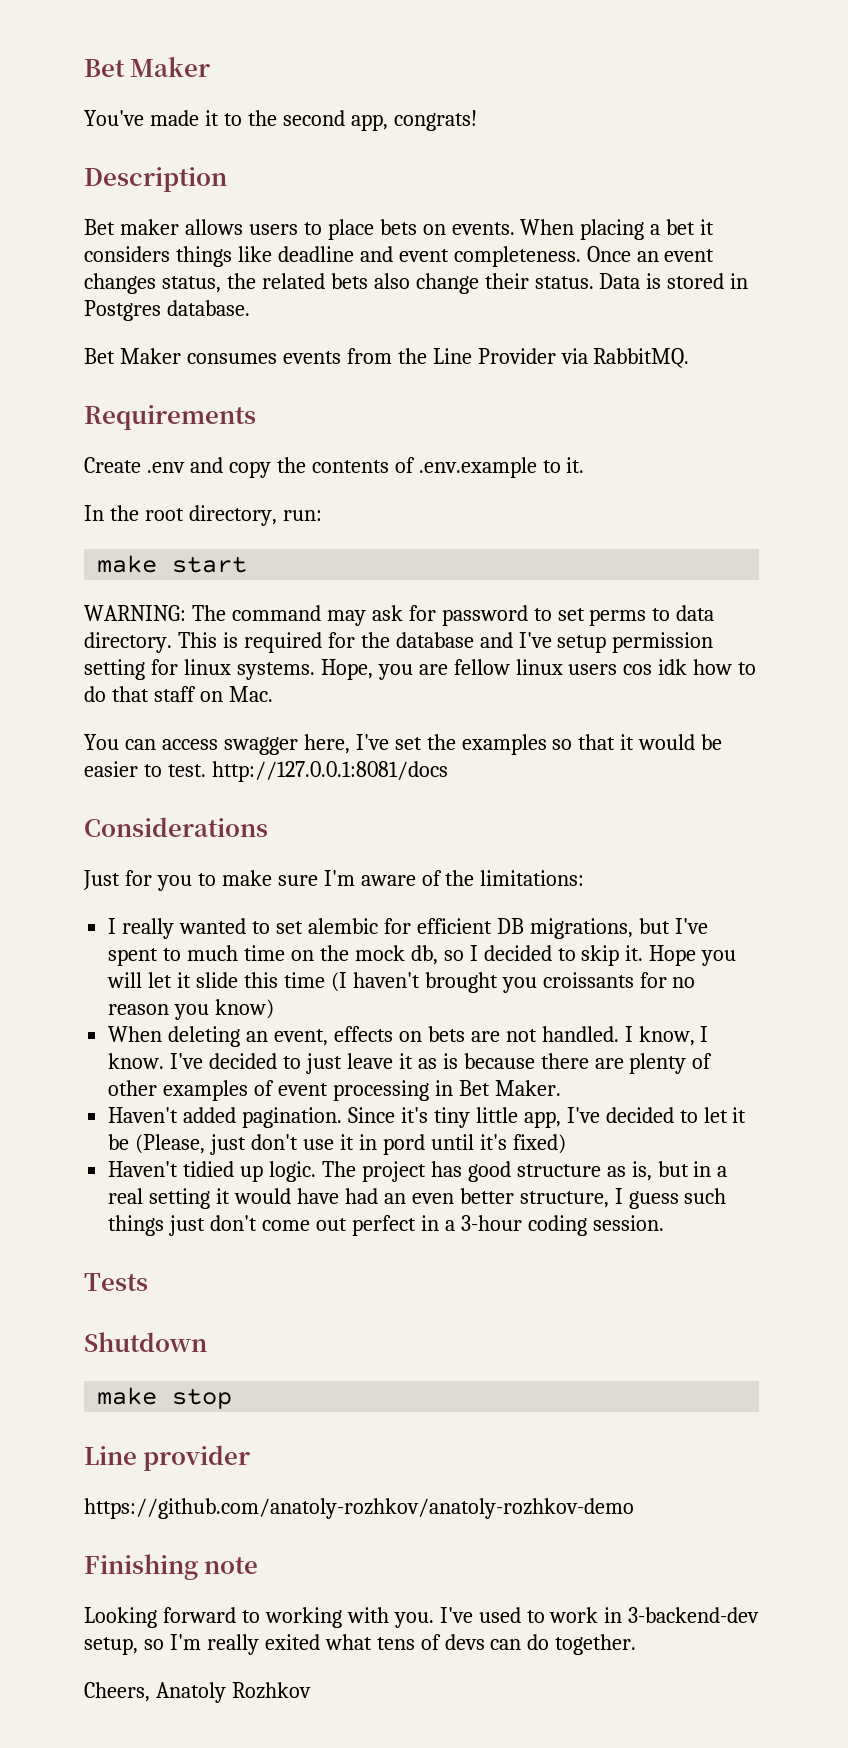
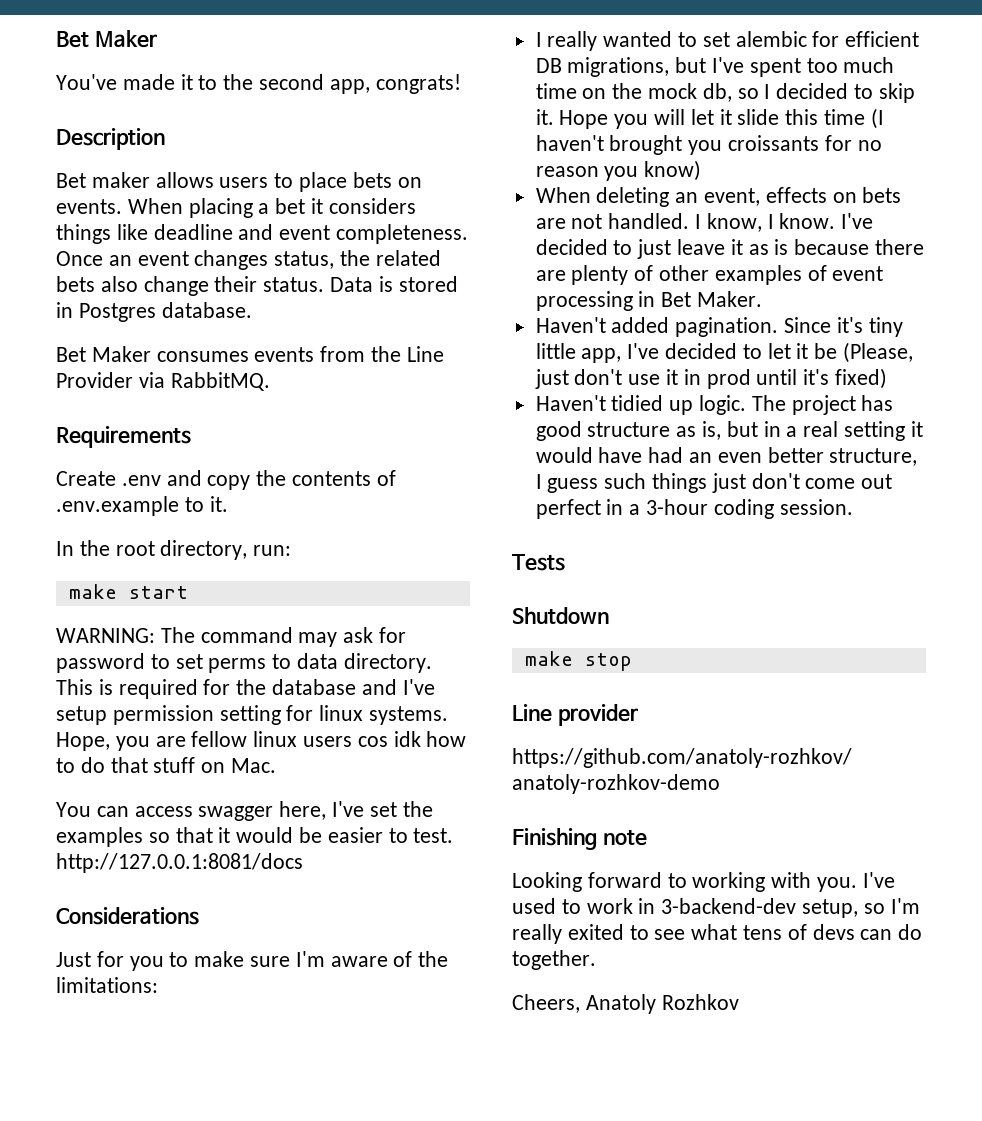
[153,686,196,702] staff -> [153,757,196,773] stuff
[163,948,182,961] to -> [806,58,838,73] too
[382,1134,425,1155] pord -> [706,369,751,389] prod
(320, 1642) none -> [629,925,686,940] to see

